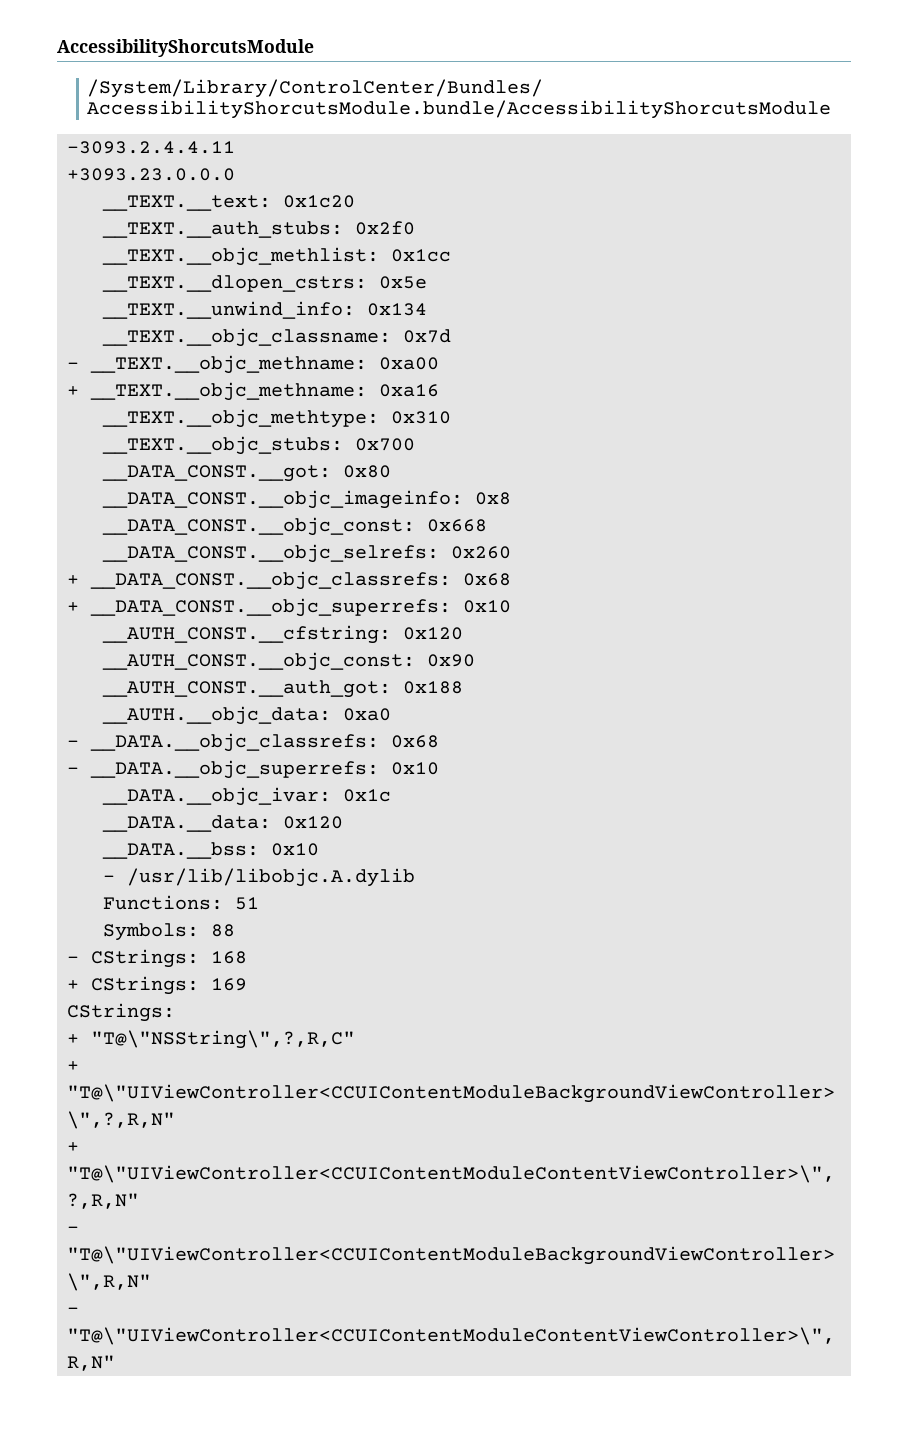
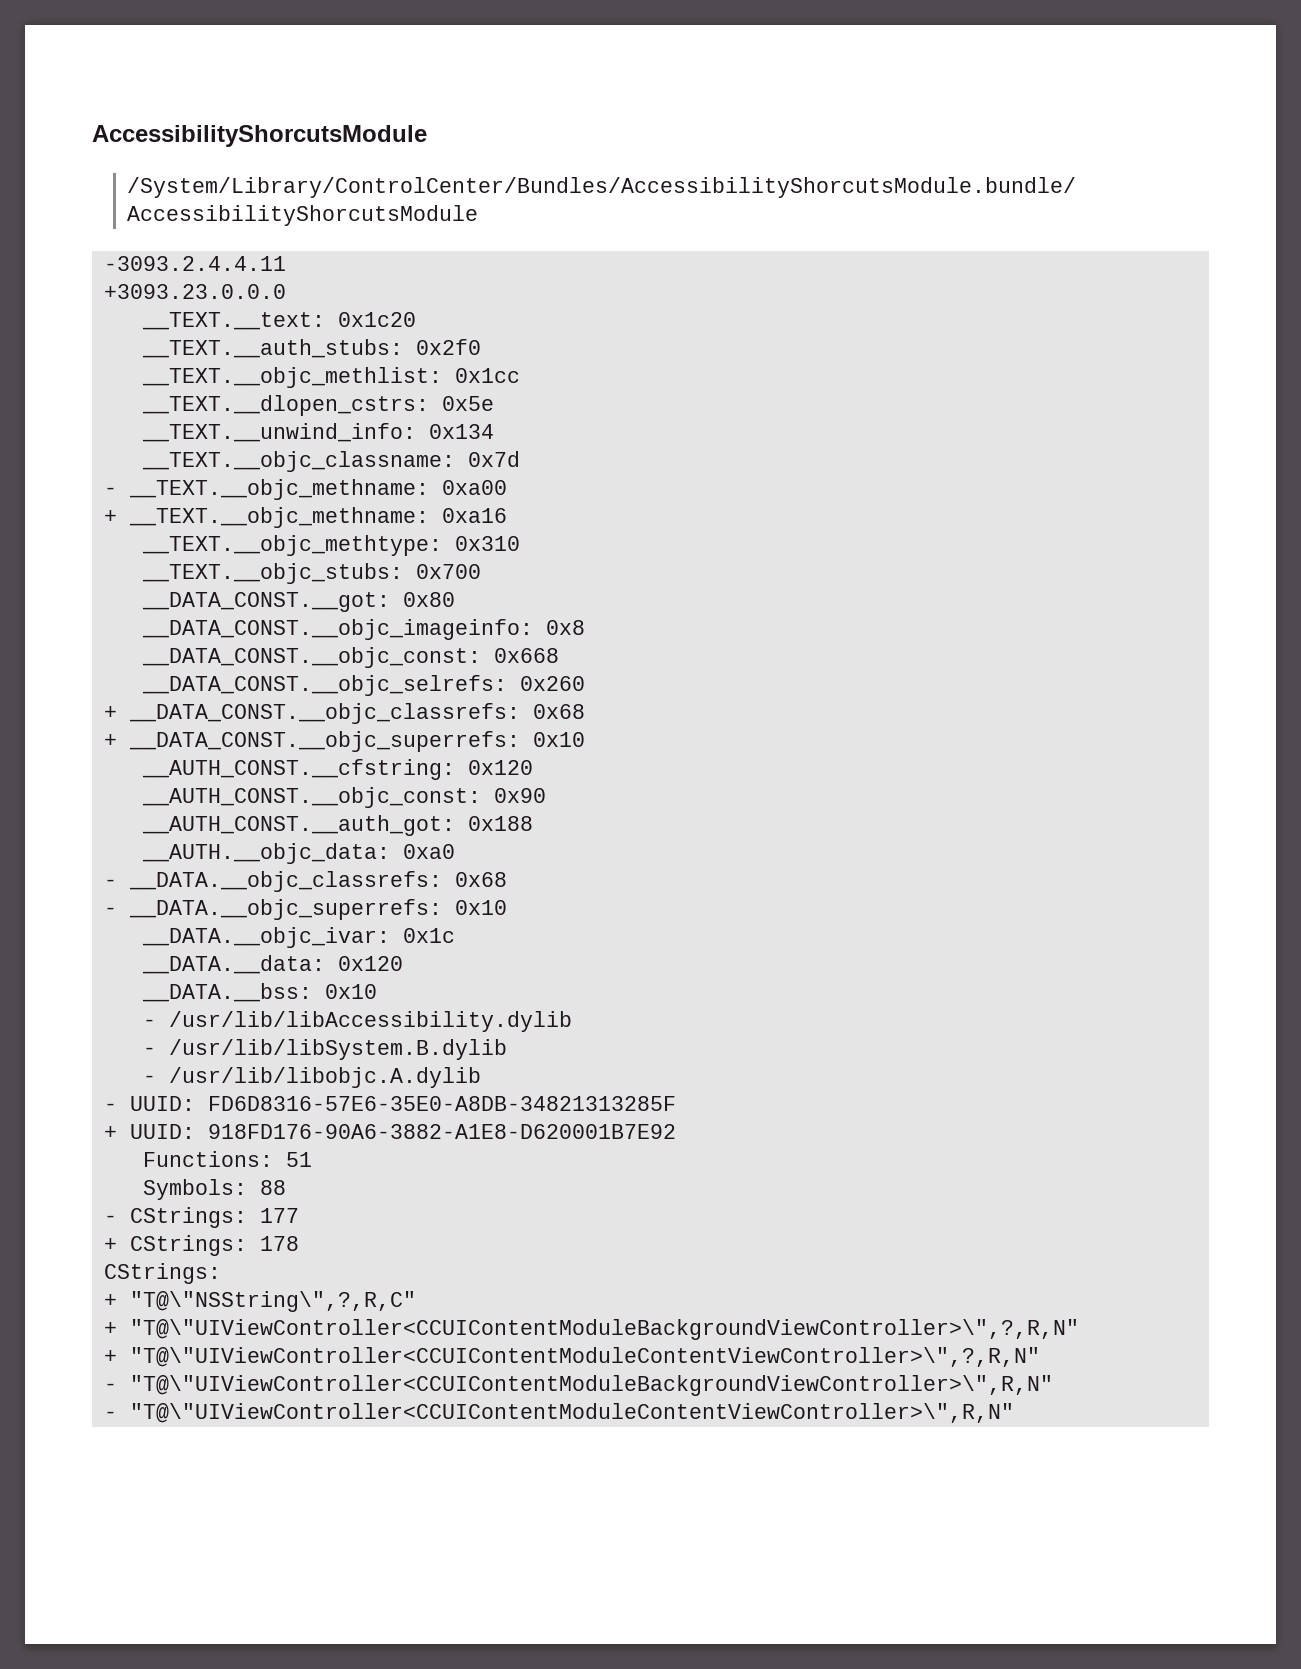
[126,868,415,887] /usr/lib/libobjc.A.dylib -> [169,1011,573,1032] [143,1039,508,1060] [143,1067,482,1088] [104,1096,677,1111] [104,1124,677,1139] /usr/lib/libAccessibility.dylib // - /usr/lib/libSystem.B.dylib // - /usr/lib/libobjc.A.dylib // - UUID: FD6D8316-57E6-35E0-A8DB-34821313285F // + UUID: 918FD176-90A6-3882-A1E8-D620001B7E92
[210,951,247,964] 168 -> [260,1208,300,1223] 177
[210,978,247,991] 169 -> [260,1236,300,1251] 178

